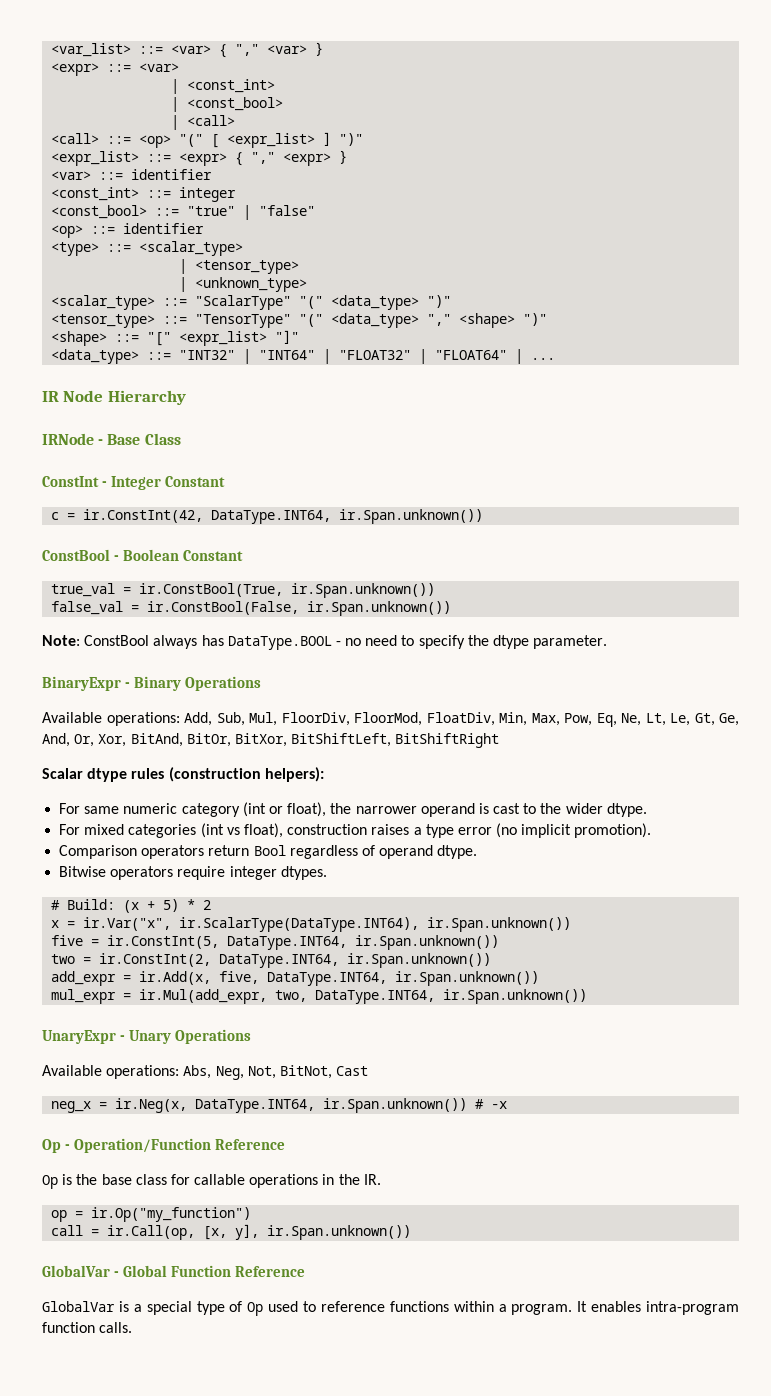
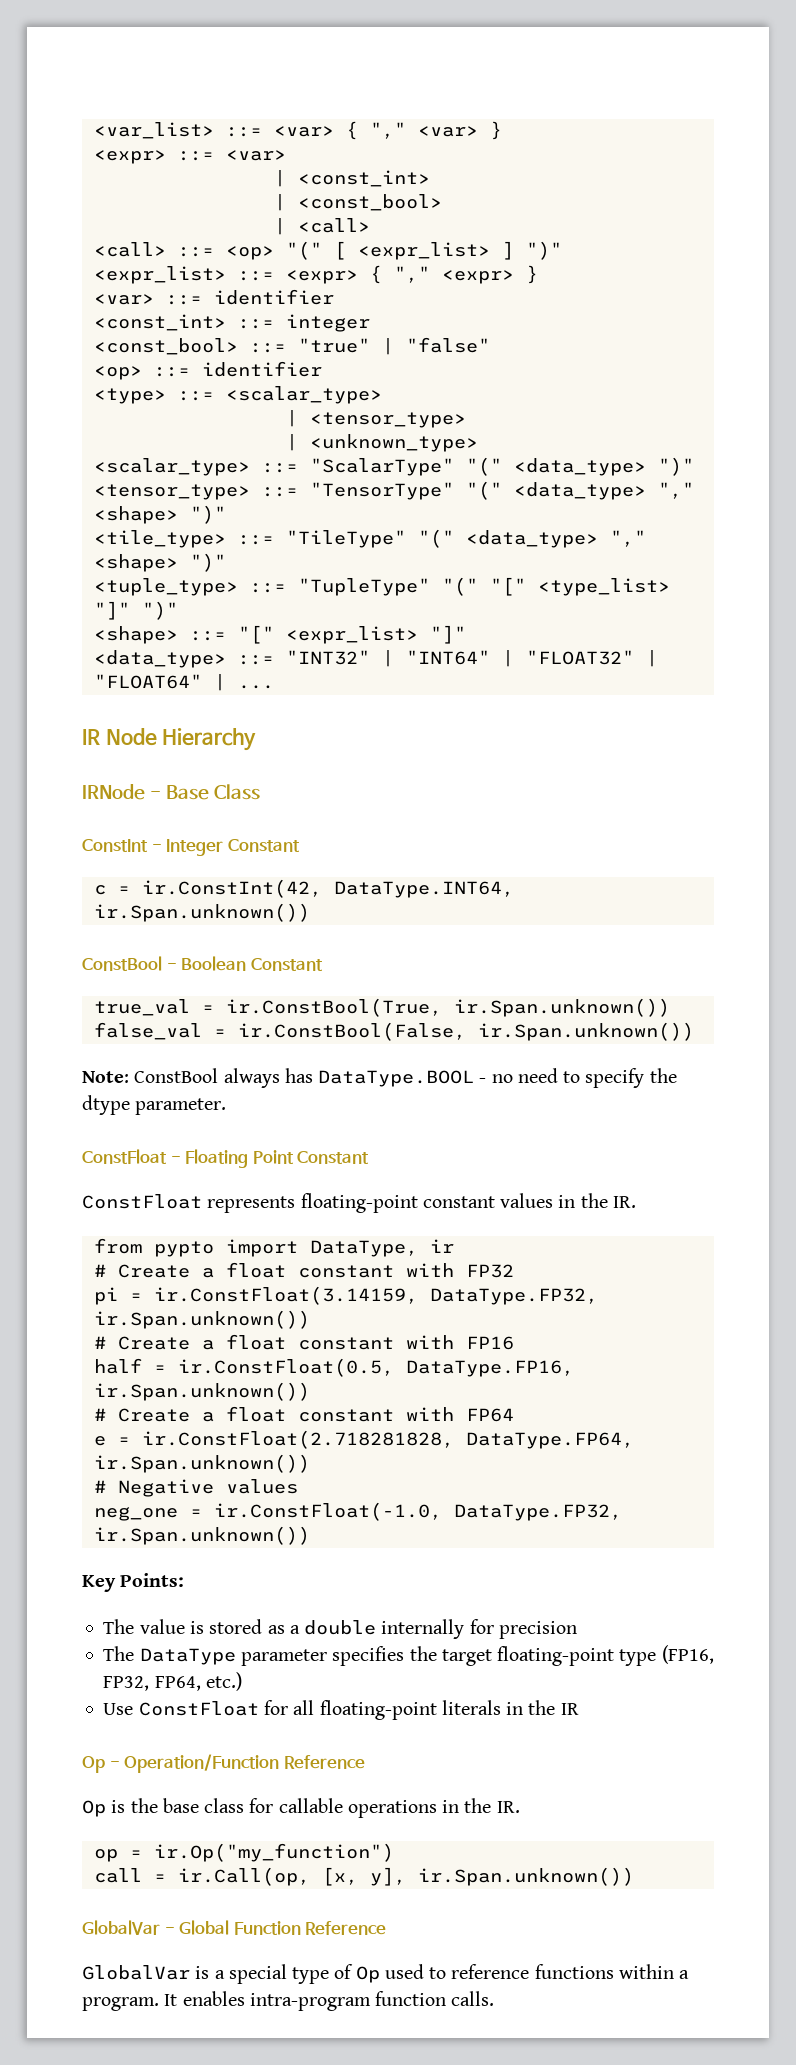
(548, 319) none -> [93,529,646,548] [93,553,226,572] [93,577,670,596] [93,601,178,620] // <tile_type> ::= "TileType" "(" <data_type> "," <shape> ")" // <tuple_type> ::= "TupleType" "(" "[" <type_list> "]" ")"
[42,676,262,691] [42,712,739,727] [42,733,500,748] [42,767,324,782] [59,802,647,817] [59,823,652,838] [59,845,478,859] [59,866,327,880] [51,899,212,913] [51,917,572,932] [51,935,500,950] [51,953,492,968] [51,971,540,986] [51,989,588,1004] [42,1029,252,1044] [42,1065,369,1080] [51,1098,508,1113] BinaryExpr - Binary Operations // Available operations: Add, Sub, Mul, FloorDiv, FloorMod, FloatDiv, Min, Max, Pow, Eq, Ne, Lt, Le, Gt, Ge, And, Or, Xor, BitAnd, BitOr, BitXor, BitShiftLeft, BitShiftRight // Scalar dtype rules (construction helpers): // For same numeric category (int or float), the narrower operand is cast to the wider dtype. // For mixed categories (int vs float), construction raises a type error (no implicit promotion). // Comparison operators return Bool regardless of operand dtype. // Bitwise operators require integer dtypes. // # Build: (x + 5) * 2 // x = ir.Var("x", ir.ScalarType(DataType.INT64), ir.Span.unknown()) // five = ir.ConstInt(5, DataType.INT64, ir.Span.unknown()) // two = ir.ConstInt(2, DataType.INT64, ir.Span.unknown()) // add_expr = ir.Add(x, five, DataType.INT64, ir.Span.unknown()) // mul_expr = ir.Mul(add_expr, two, DataType.INT64, ir.Span.unknown()) // UnaryExpr - Unary Operations // Available operations: Abs, Neg, Not, BitNot, Cast // neg_x = ir.Neg(x, DataType.INT64, ir.Span.unknown()) # -x -> [82,1149,370,1168] [82,1193,636,1213] [93,1238,454,1257] [93,1262,514,1278] [93,1286,598,1305] [93,1310,310,1329] [93,1334,514,1350] [93,1358,574,1377] [93,1382,310,1401] [93,1406,514,1422] [93,1430,634,1449] [93,1454,310,1473] [93,1479,298,1497] [93,1502,622,1521] [93,1526,310,1545] [82,1573,185,1592] [103,1619,577,1639] [103,1645,714,1666] [103,1672,242,1691] [103,1700,579,1720] ConstFloat - Floating Point Constant // ConstFloat represents floating-point constant values in the IR. // from pypto import DataType, ir // # Create a float constant with FP32 // pi = ir.ConstFloat(3.14159, DataType.FP32, ir.Span.unknown()) // # Create a float constant with FP16 // half = ir.ConstFloat(0.5, DataType.FP16, ir.Span.unknown()) // # Create a float constant with FP64 // e = ir.ConstFloat(2.718281828, DataType.FP64, ir.Span.unknown()) // # Negative values // neg_one = ir.ConstFloat(-1.0, DataType.FP32, ir.Span.unknown()) // Key Points: // The value is stored as a double internally for precision // The DataType parameter specifies the target floating-point type (FP16, FP32, FP64, etc.) // Use ConstFloat for all floating-point literals in the IR

